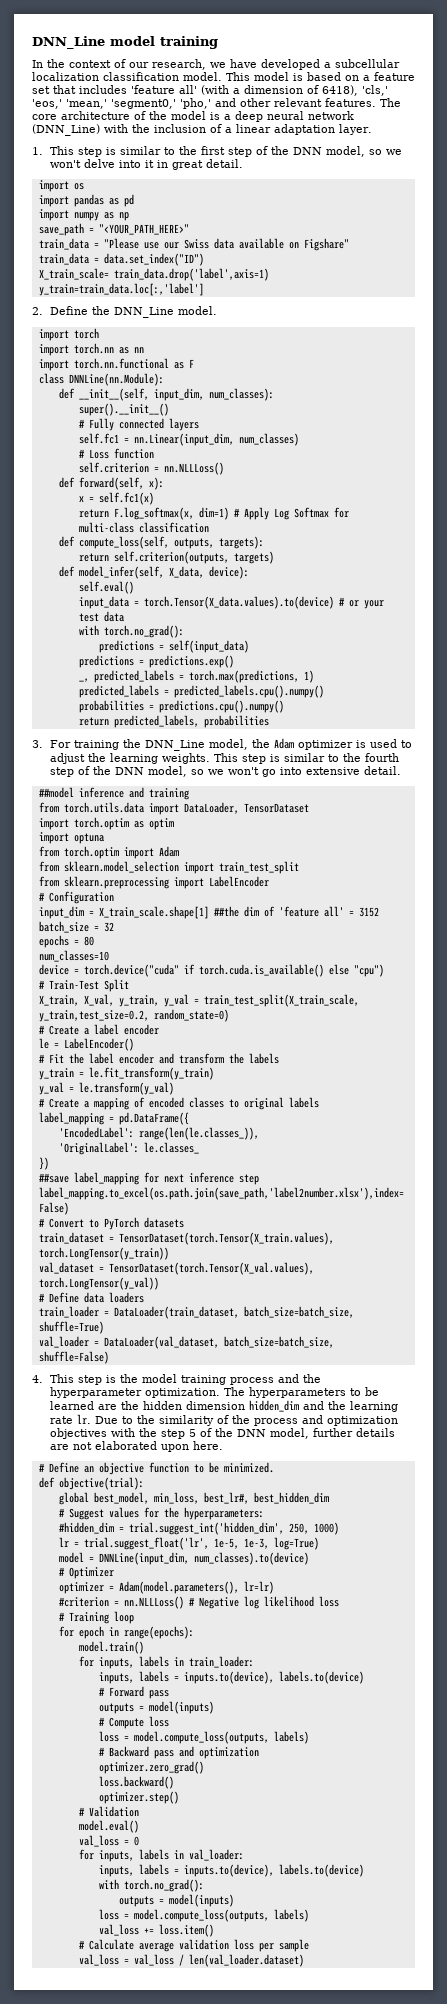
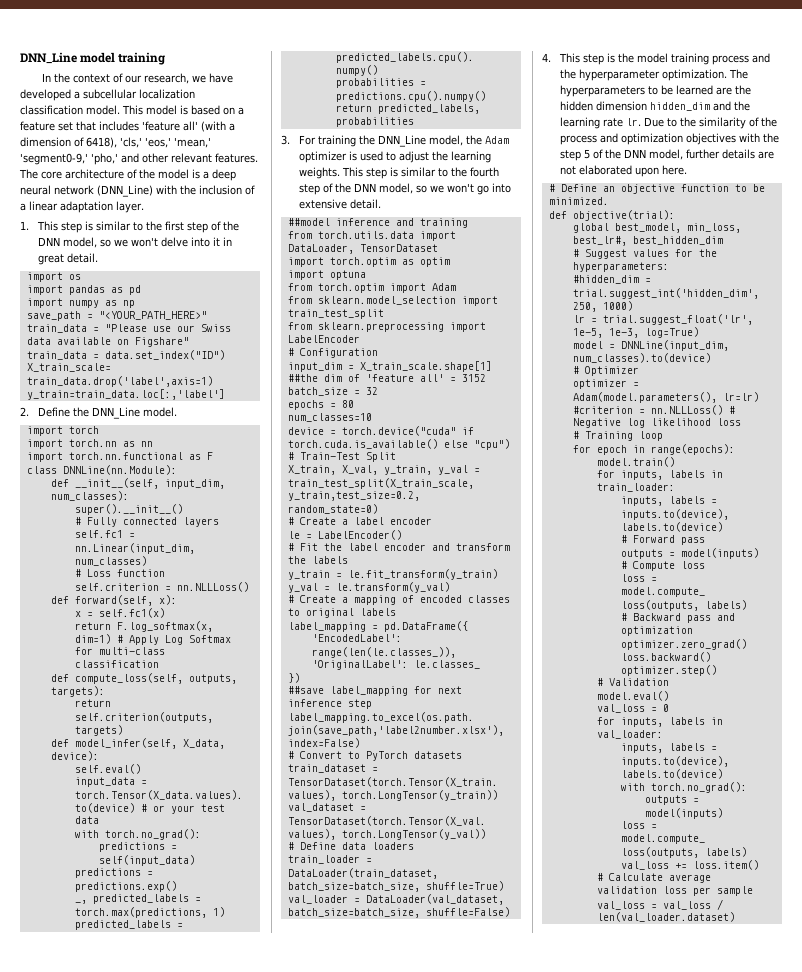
[111,99,176,109] 'segment0,' -> [20,153,88,165] 'segment0-9,'

